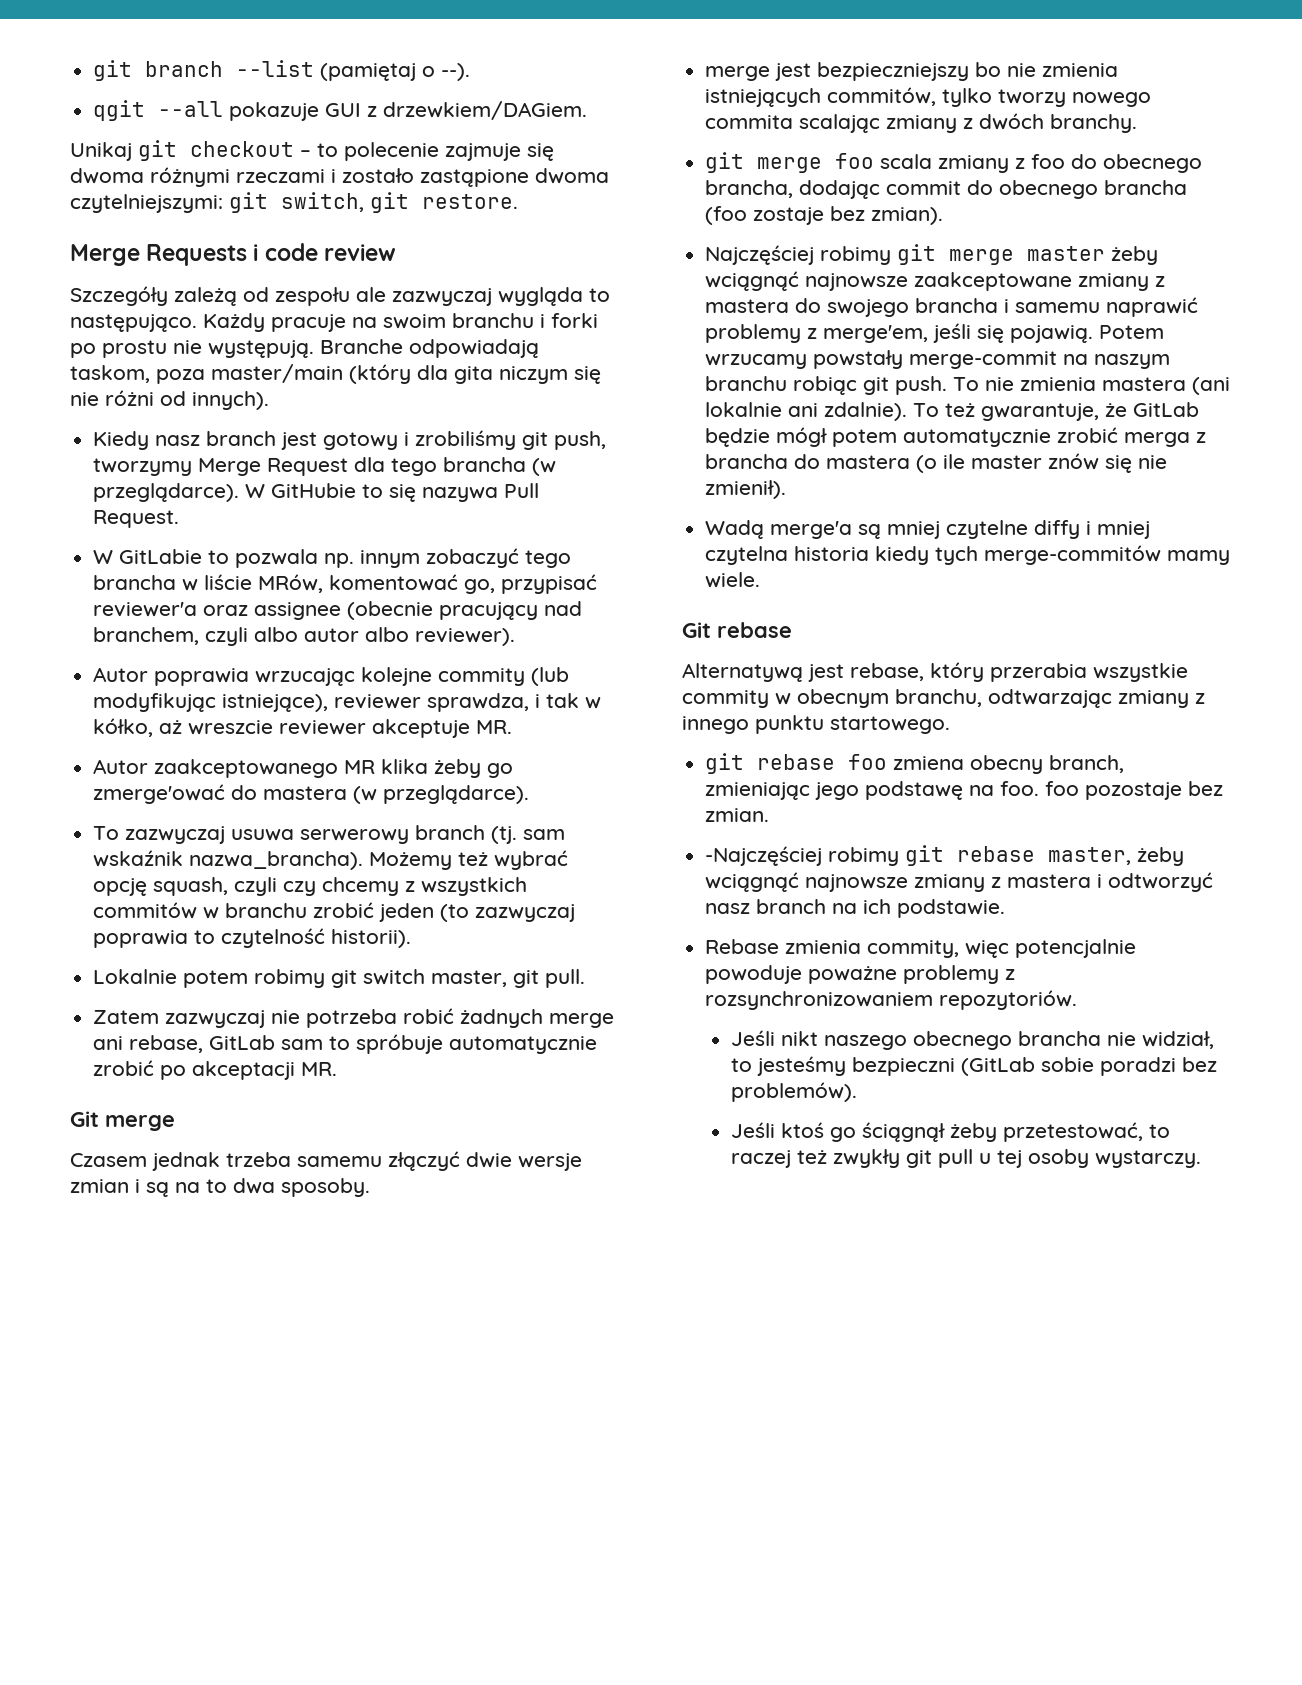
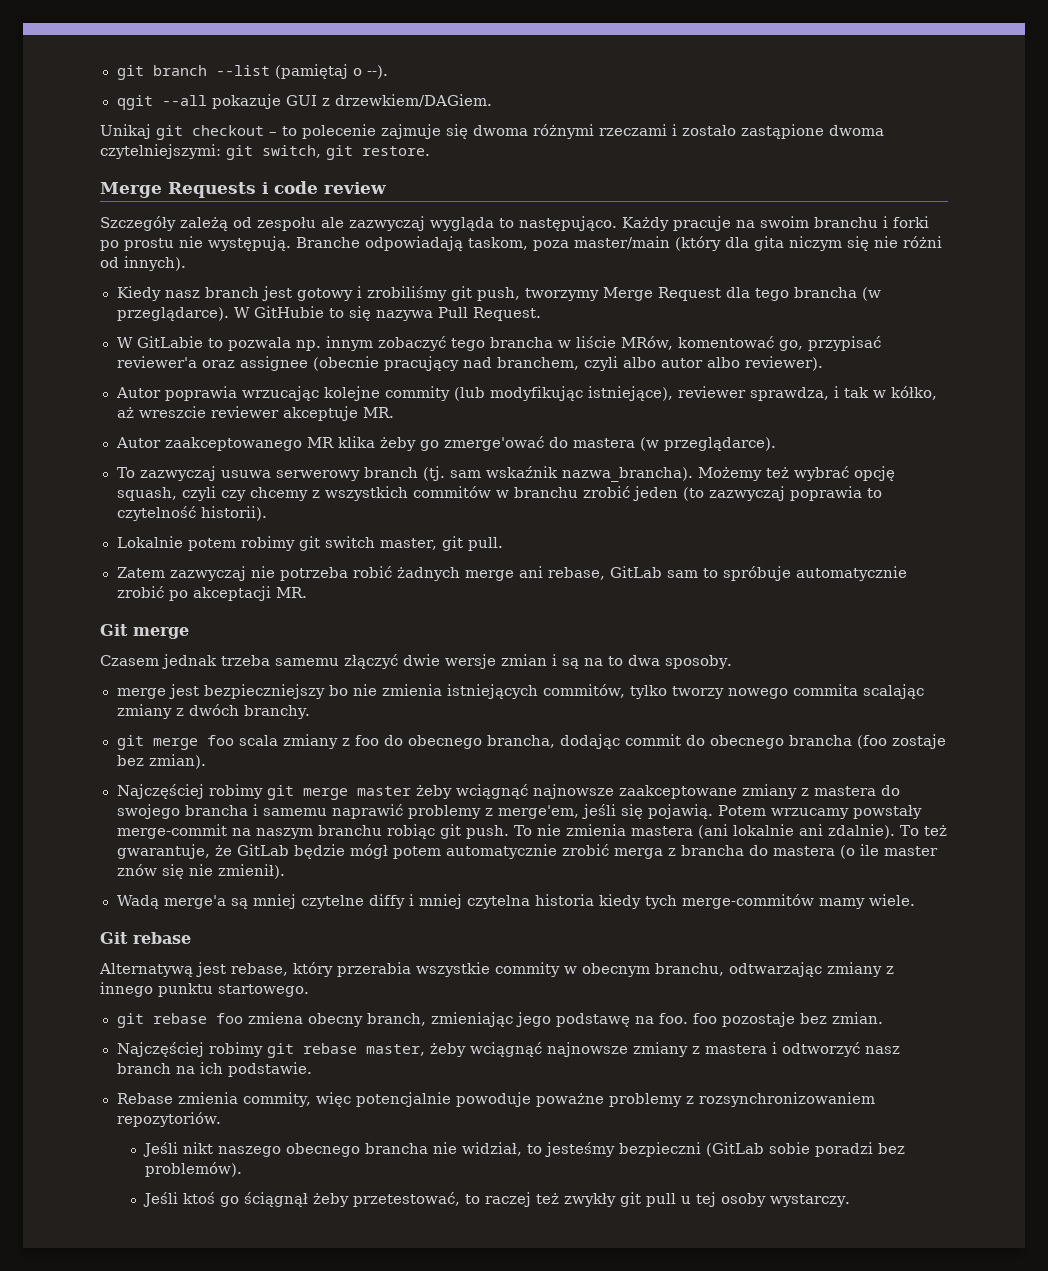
[705,846,823,866] -Najczęściej -> [116,1042,204,1057] Najczęściej

